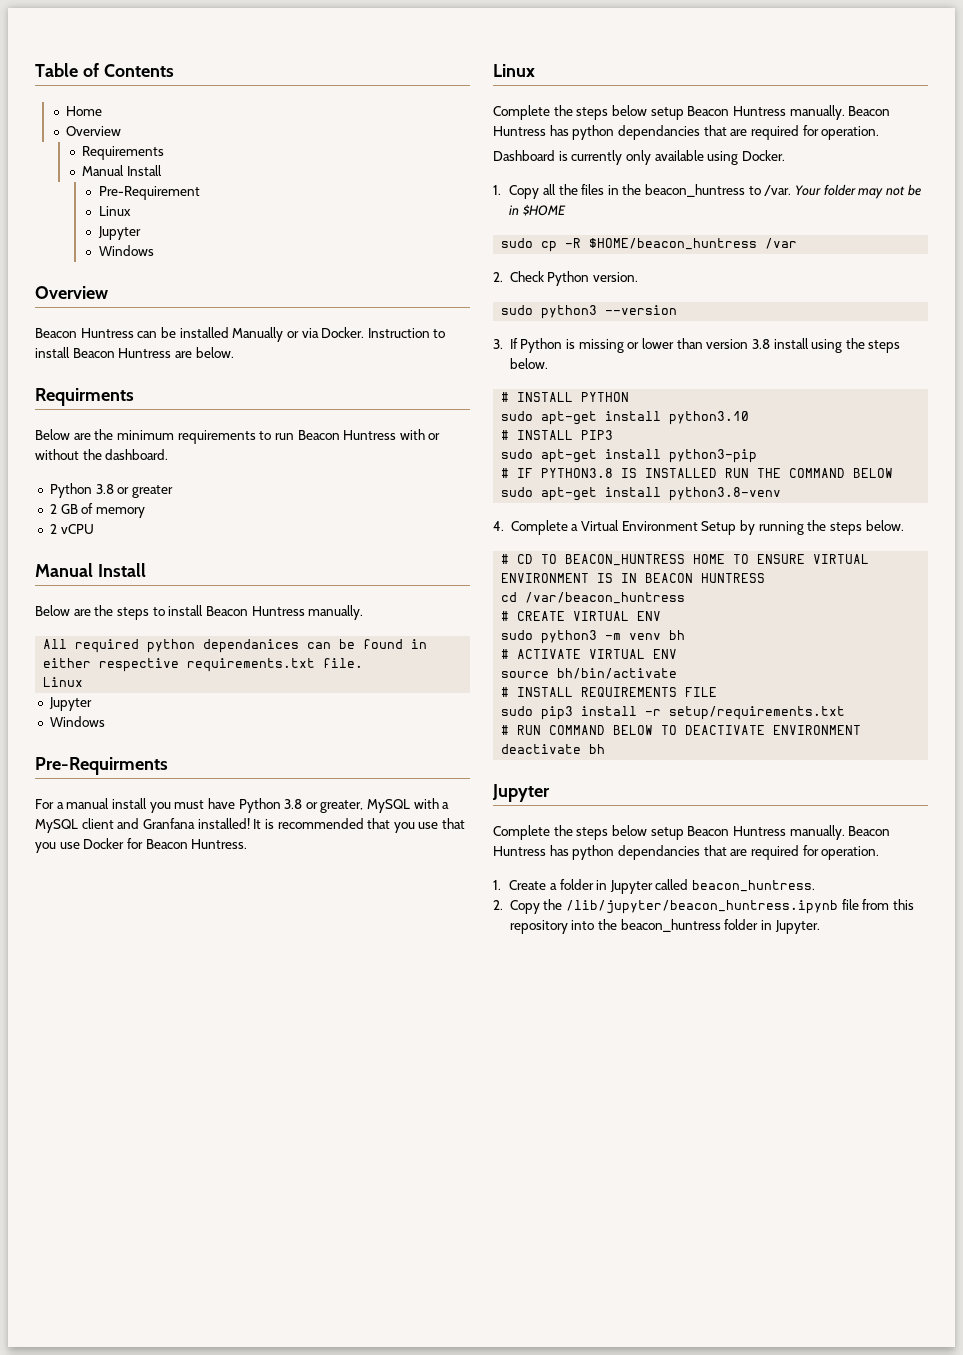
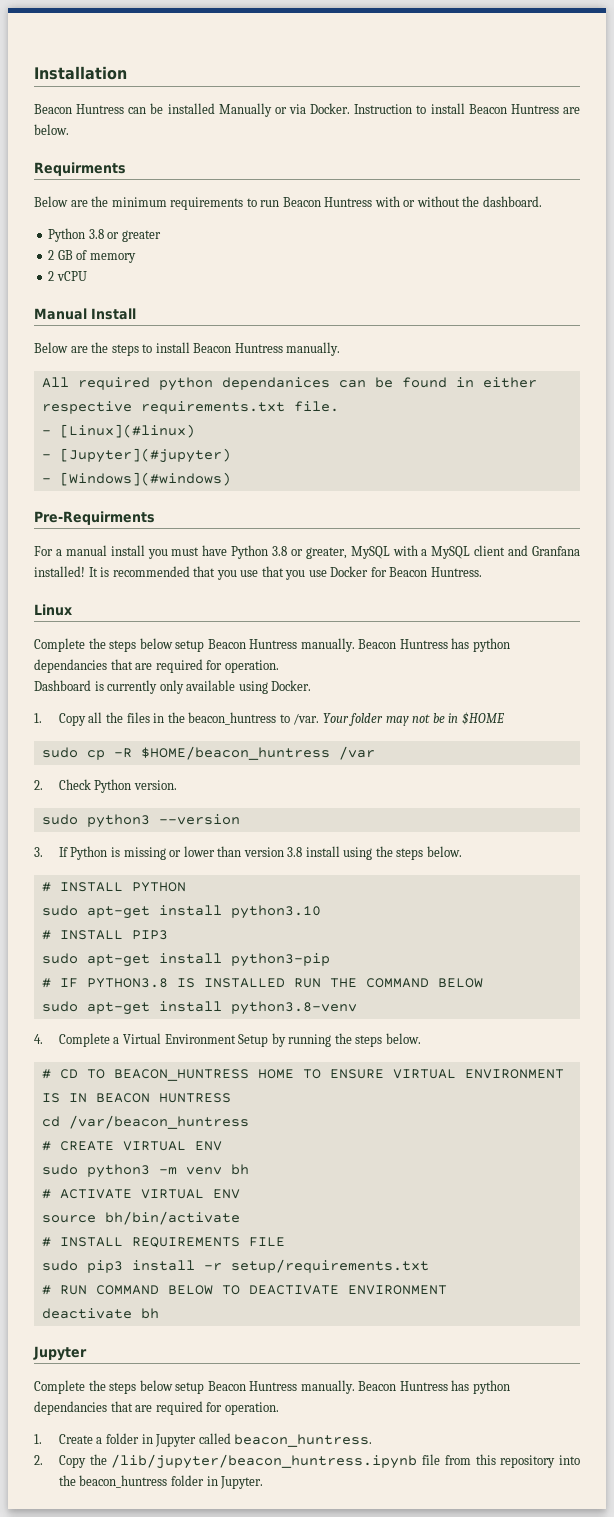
[35,63,174,77] [66,106,103,116] [66,126,122,136] [82,146,165,160] [82,165,162,176] [98,186,200,200] [98,206,131,216] [97,226,141,240] [98,245,154,256] [35,286,108,299] Table of Contents // Home // Overview // Requirements // Manual Install // Pre-Requirement // Linux // Jupyter // Windows // Overview -> [34,66,127,80] Installation
[43,677,84,687] [48,697,92,711] [49,716,105,727] Linux // Jupyter // Windows -> [41,424,195,438] [41,448,231,463] [41,472,231,486] - [Linux](#linux) // - [Jupyter](#jupyter) // - [Windows](#windows)

